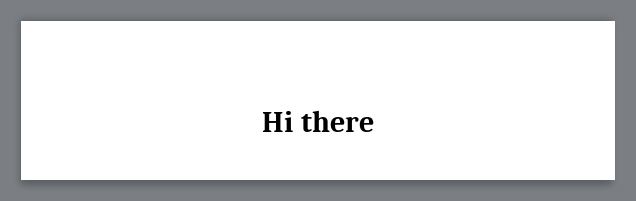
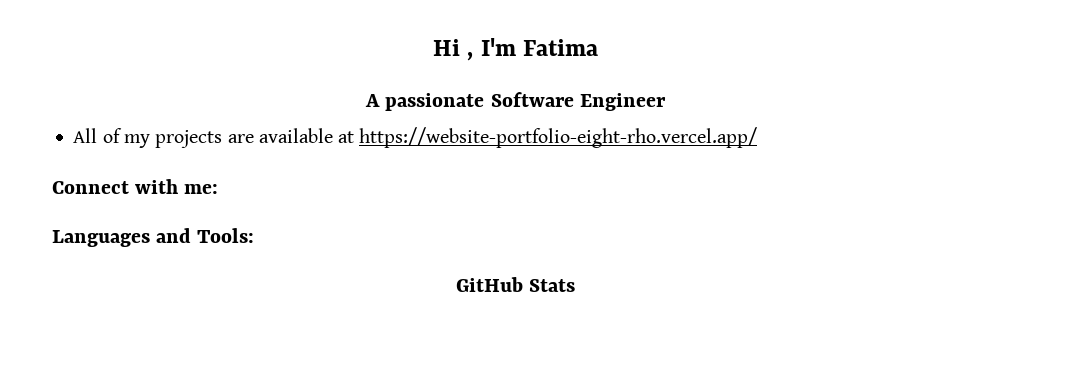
[300,110,374,132] there -> [467,38,598,61] [365,92,666,111] [73,127,758,148] [52,179,219,194] [52,228,255,247] [455,277,576,292] , I'm Fatima // A passionate Software Engineer // All of my projects are available at https://website-portfolio-eight-rho.vercel.app/ // Connect with me: // Languages and Tools: // GitHub Stats

